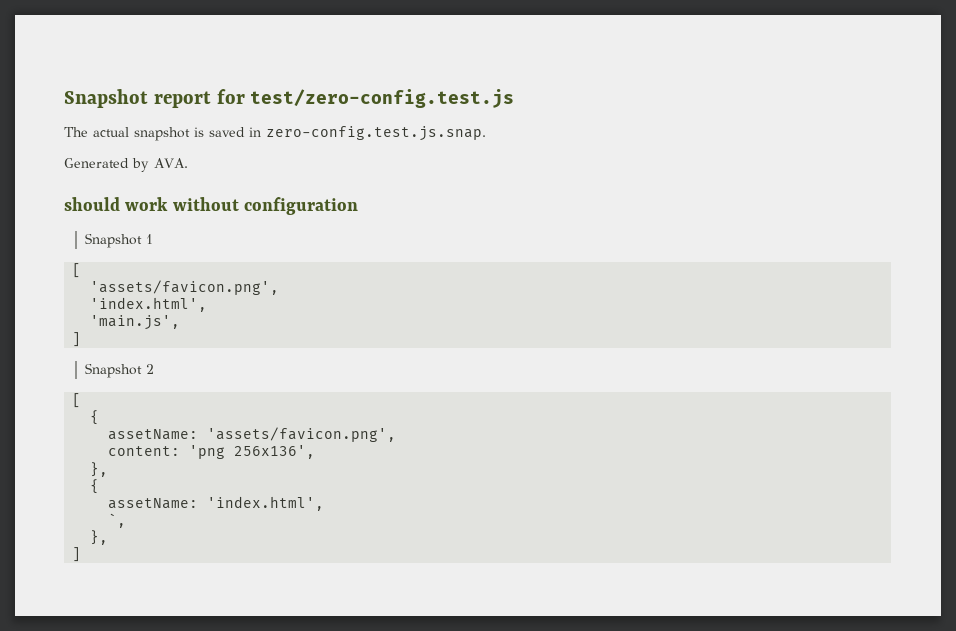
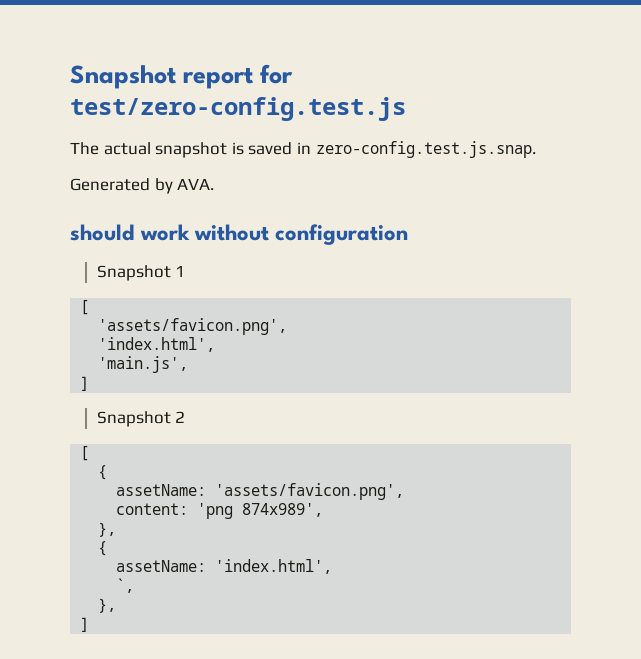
[234,445,316,459] 256x136', -> [242,503,324,517] 874x989',

